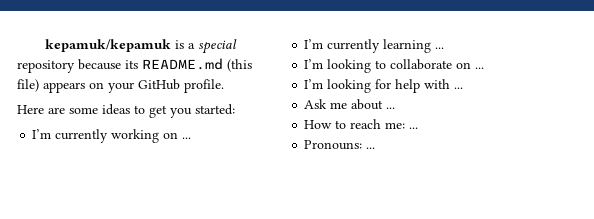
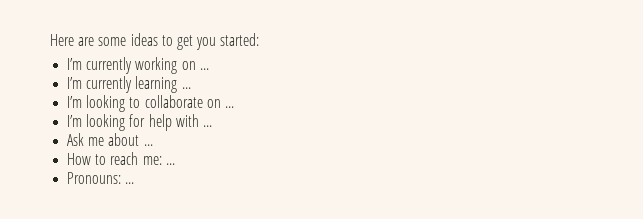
[45,39,238,54] [17,58,252,73] [17,79,224,93] kepamuk/kepamuk is a special repository because its README.md (this file) appears on your GitHub profile. // -> (50, 40) none

